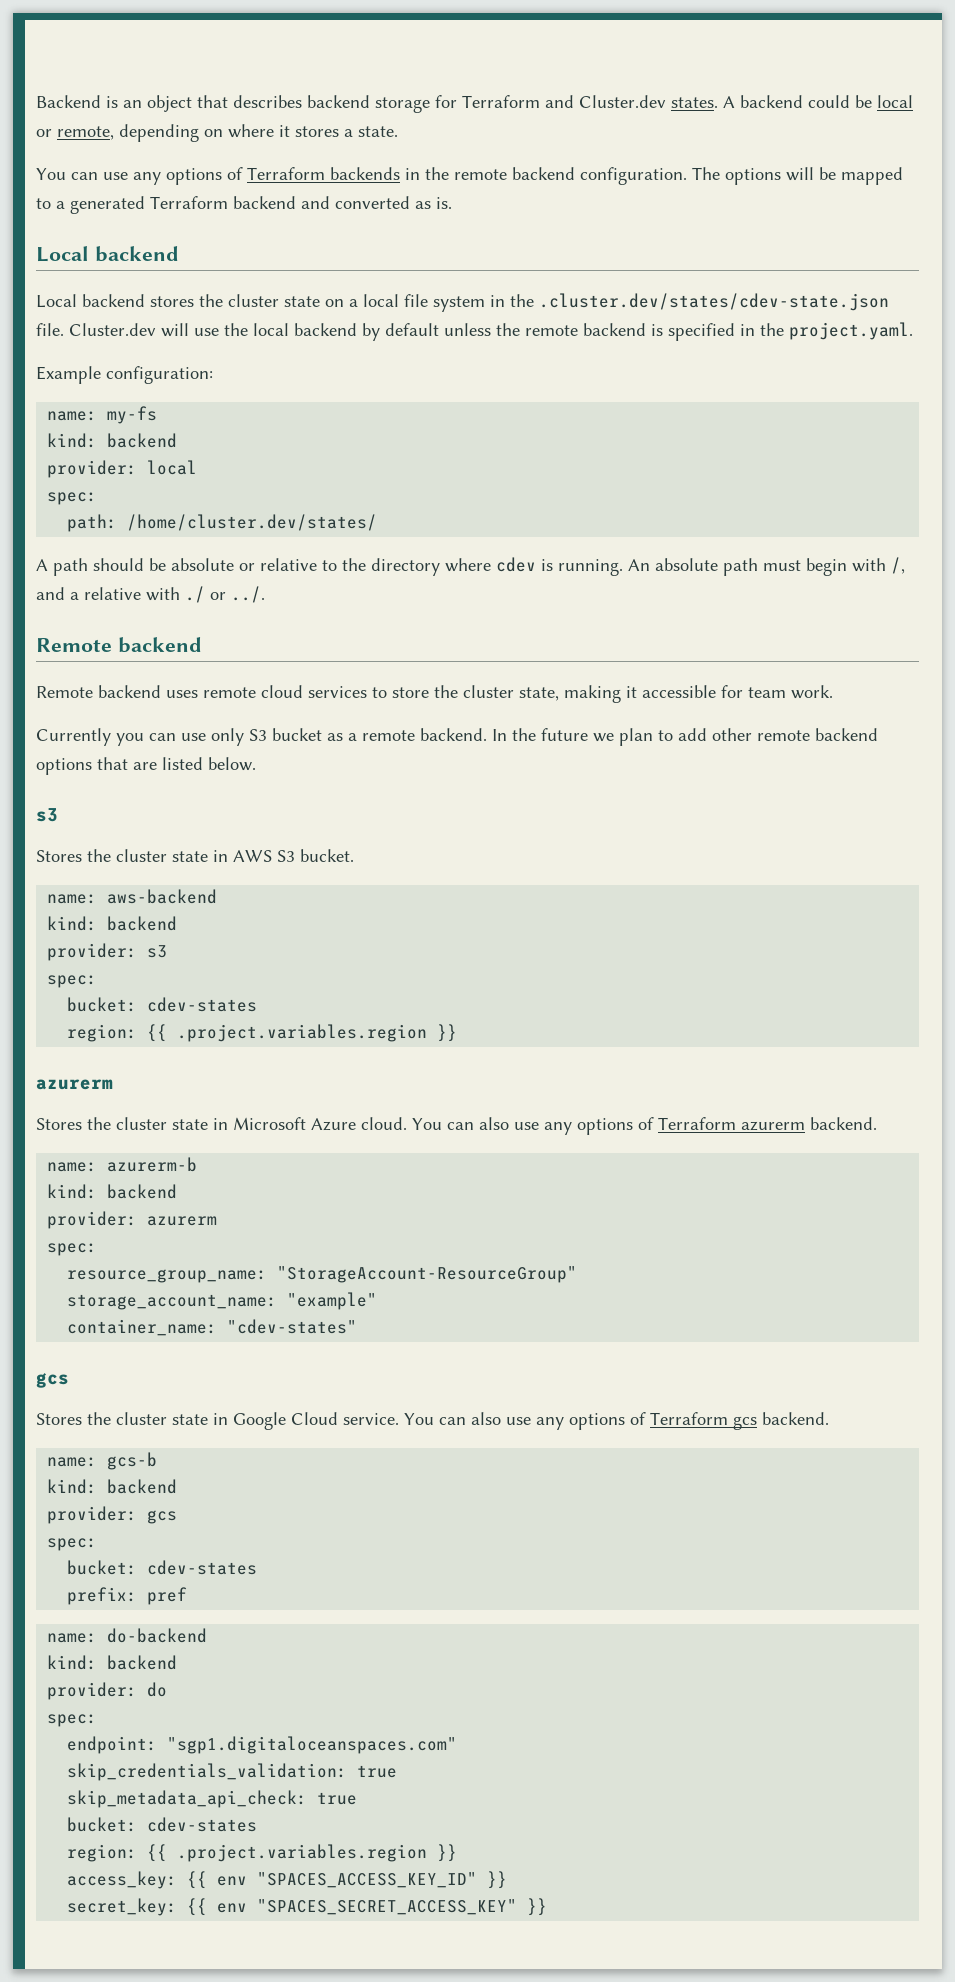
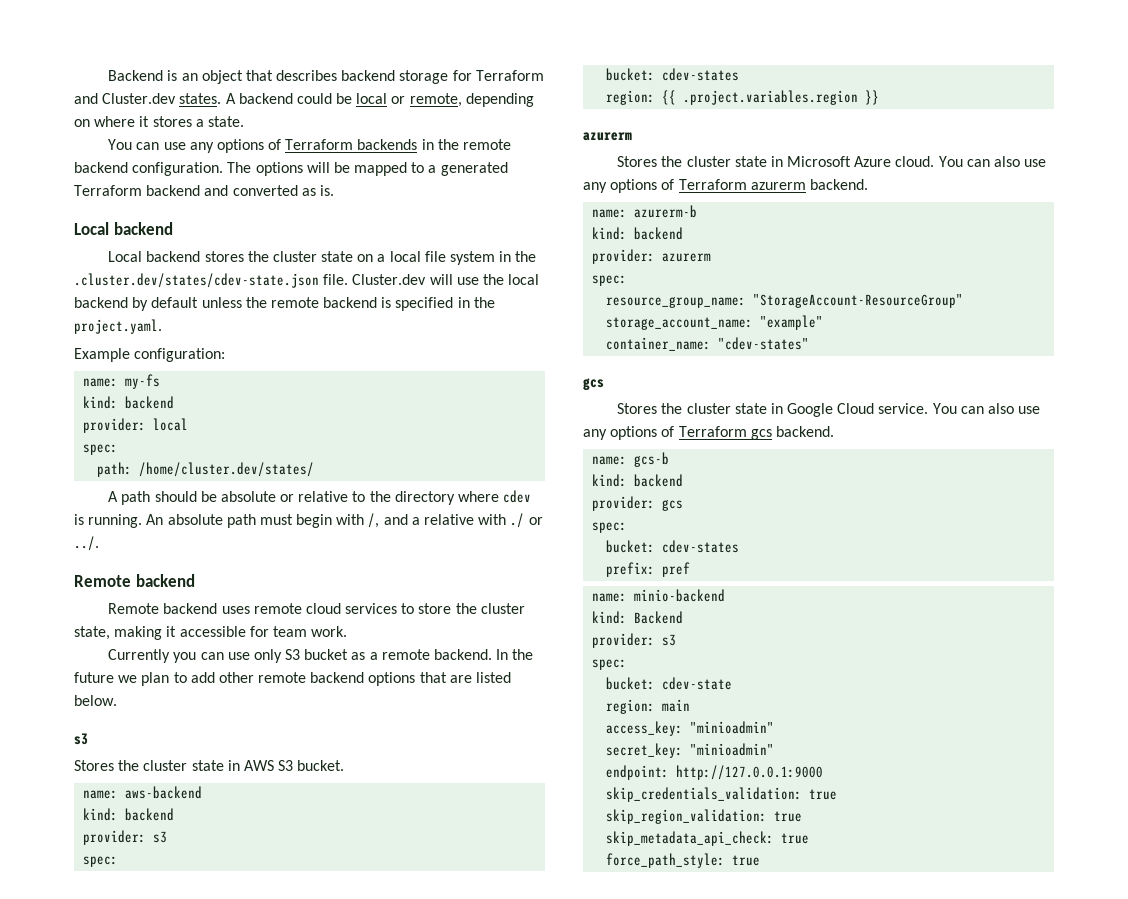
[107,1628,208,1643] [47,1655,178,1670] [47,1682,168,1700] [47,1714,98,1727] do-backend // kind: backend // provider: do // spec: -> [634,589,726,602] [592,611,684,624] [592,633,677,648] [592,659,628,670] [606,677,733,690] [606,699,691,714] [606,721,775,736] [606,743,775,758] minio-backend // kind: Backend // provider: s3 // spec: // bucket: cdev-state // region: main // access_key: "minioadmin" // secret_key: "minioadmin"
[167,1736,458,1754] "sgp1.digitaloceanspaces.com" -> [676,765,824,780] http://127.0.0.1:9000
(398, 1771) none -> [606,809,803,824] // skip_region_validation: true
[67,1817,258,1832] [67,1844,458,1862] [67,1871,508,1889] [67,1898,548,1916] bucket: cdev-states // region: {{ .project.variables.region }} // access_key: {{ env "SPACES_ACCESS_KEY_ID" }} // secret_key: {{ env "SPACES_SECRET_ACCESS_KEY" }} -> [606,853,761,868] force_path_style: true

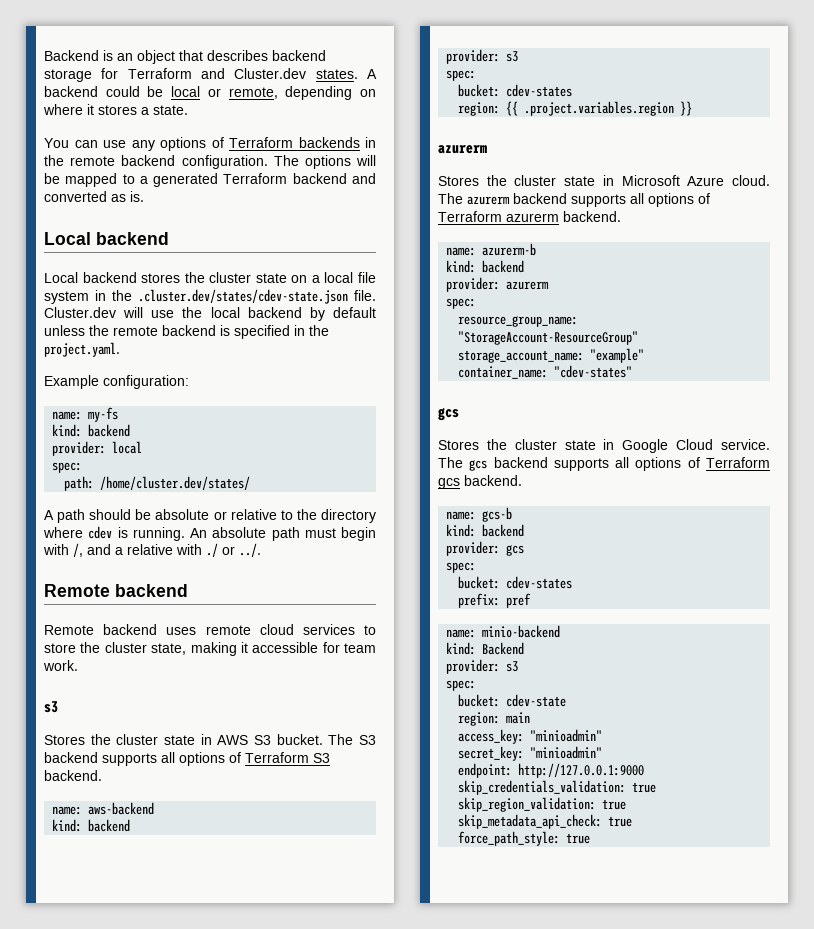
[108,649,534,663] [74,672,512,686] [74,695,117,706] // Currently you can use only S3 bucket as a remote backend. In the future we plan to add other remote backend options that are listed below. -> (78, 665) none
(345, 765) none -> [328,734,376,745] [44,752,330,766] [44,770,102,781] The S3 backend supports all options of Terraform S3 backend.
[938,156,1047,167] [583,182,607,193] You can also use any -> [438,193,644,207] The azurerm backend supports all
[932,403,1041,414] [583,429,607,440] You can also use any -> [438,457,630,471] The gcs backend supports all

